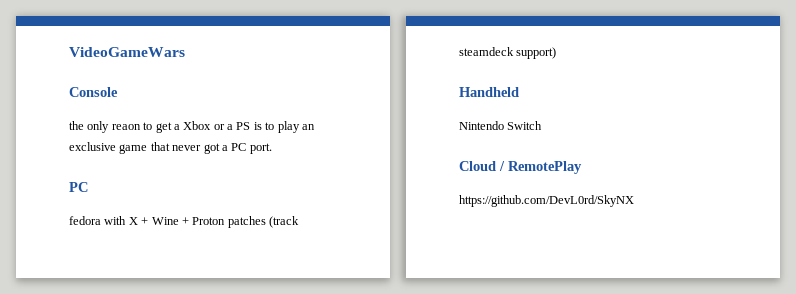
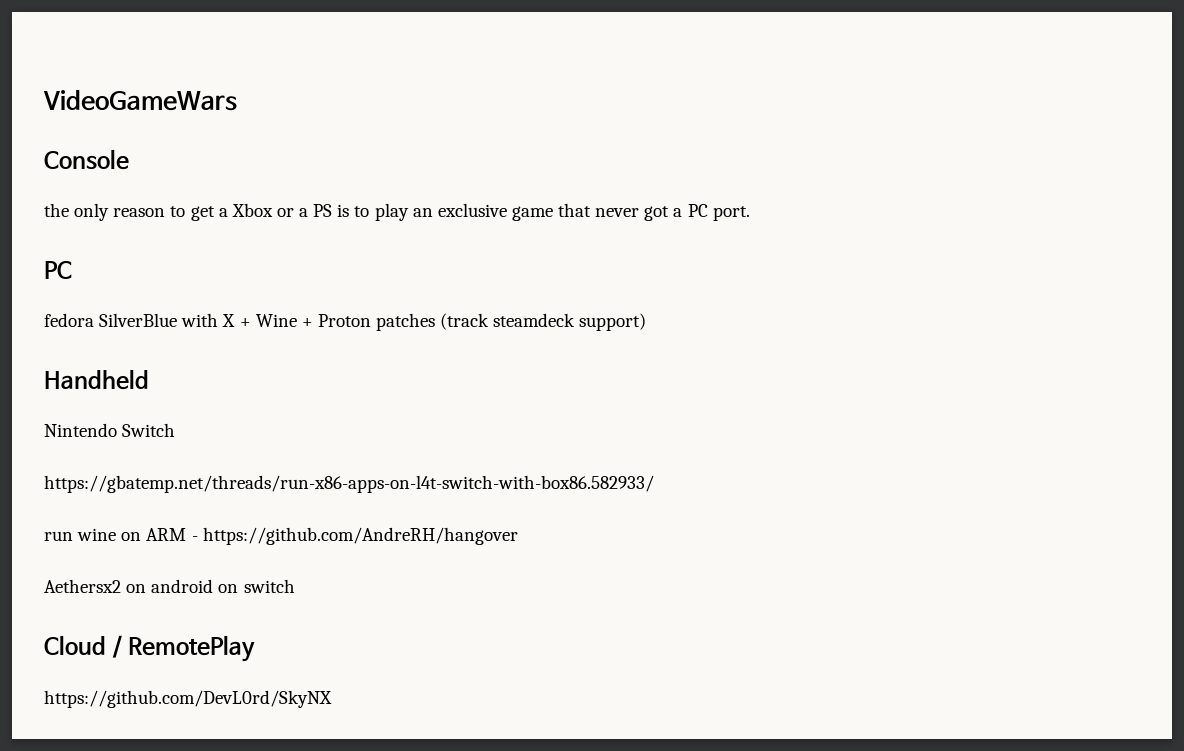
[111,124,141,130] reaon -> [113,208,166,217] reason
(101, 220) none -> [99,313,178,327] SilverBlue
(543, 125) none -> [44,475,654,493] [44,527,518,545] [44,579,295,593] // https://gbatemp.net/threads/run-x86-apps-on-l4t-switch-with-box86.582933/ // run wine on ARM - https://github.com/AndreRH/hangover // Aethersx2 on android on switch

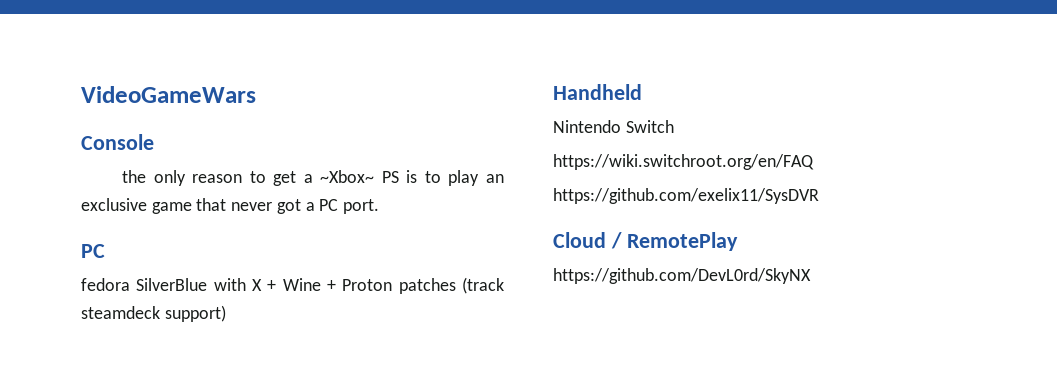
[231,203,309,217] Xbox or a -> [320,170,375,183] ~Xbox~
[44,475,654,493] [44,527,518,545] [44,579,295,593] https://gbatemp.net/threads/run-x86-apps-on-l4t-switch-with-box86.582933/ // run wine on ARM - https://github.com/AndreRH/hangover // Aethersx2 on android on switch -> [553,154,814,170] [553,188,819,204] https://wiki.switchroot.org/en/FAQ // https://github.com/exelix11/SysDVR

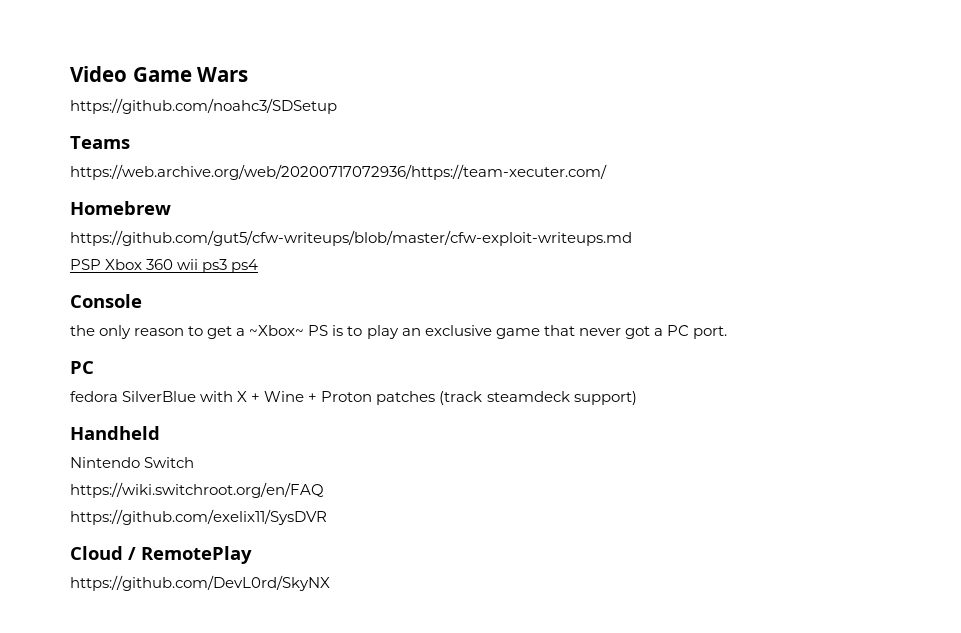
[81,86,256,103] VideoGameWars -> [70,66,249,82] [70,98,337,114] [70,136,130,149] [70,164,607,180] [70,201,171,215] [70,230,632,246] [70,259,259,273] Video Game Wars // https://github.com/noahc3/SDSetup // Teams // https://web.archive.org/web/20200717072936/https://team-xecuter.com/ // Homebrew // https://github.com/gut5/cfw-writeups/blob/master/cfw-exploit-writeups.md // PSP Xbox 360 wii ps3 ps4

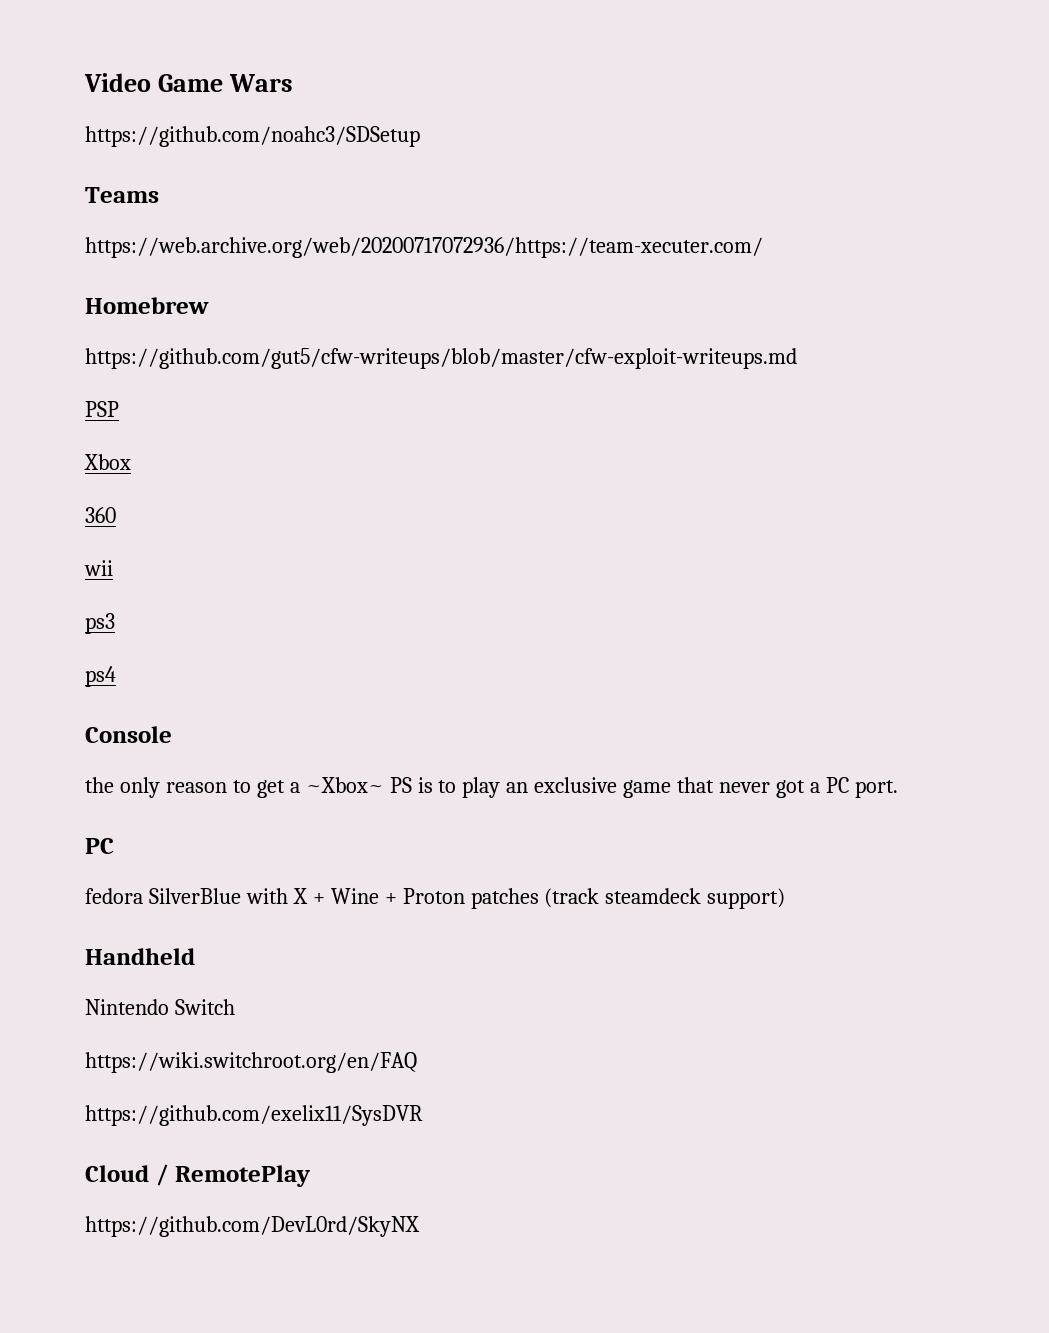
(101, 264) none -> (119, 409) //
(143, 264) none -> (131, 462) //
(174, 264) none -> (116, 515) //
(199, 264) none -> (113, 568) //
(228, 266) none -> (115, 623) //

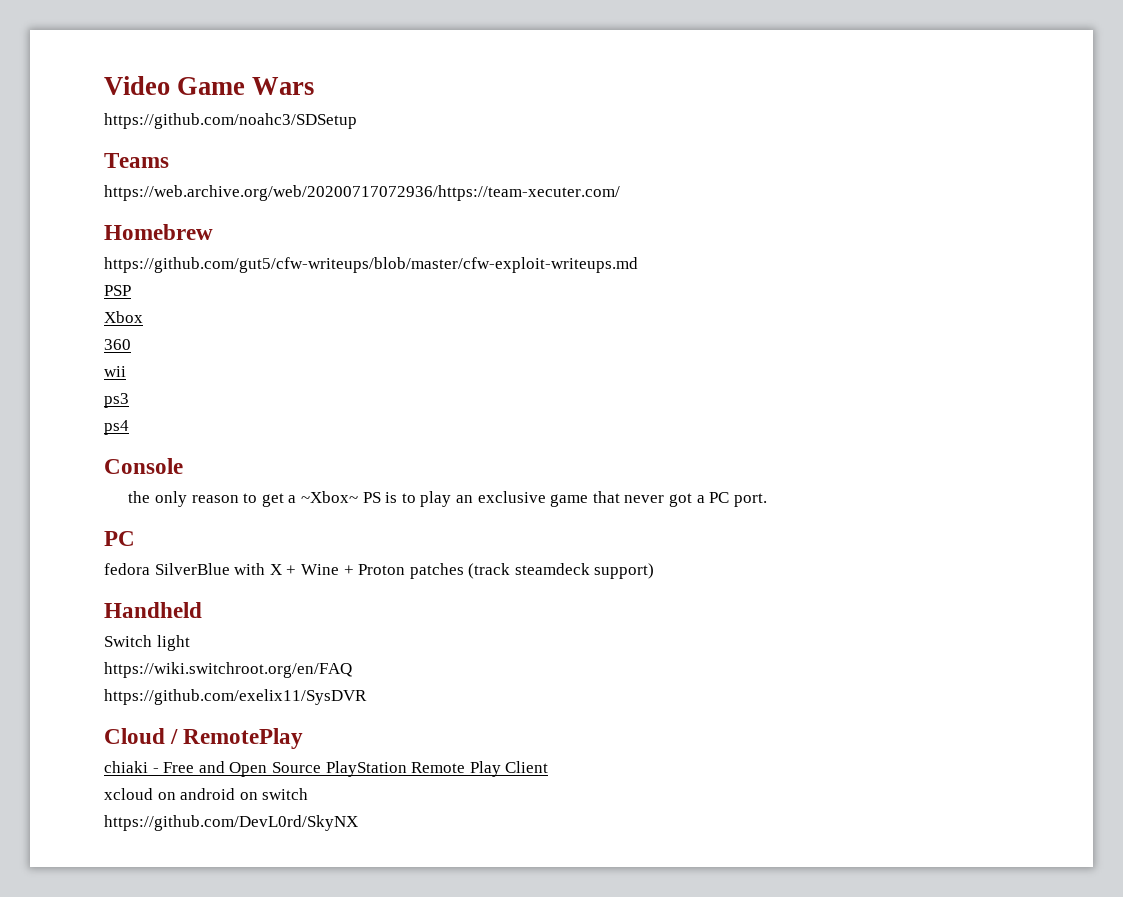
[85,999,169,1015] Nintendo -> (202, 610) none
(235, 1007) none -> [156,635,190,651] light
(312, 1176) none -> [104,761,549,777] [104,788,309,800] // chiaki - Free and Open Source PlayStation Remote Play Client // xcloud on android on switch

